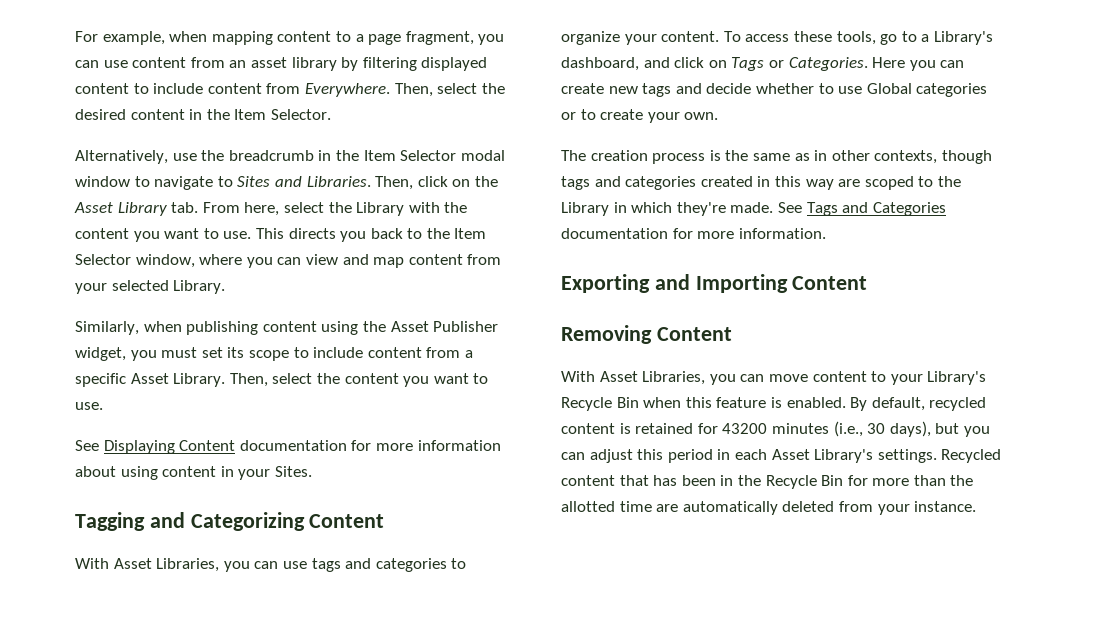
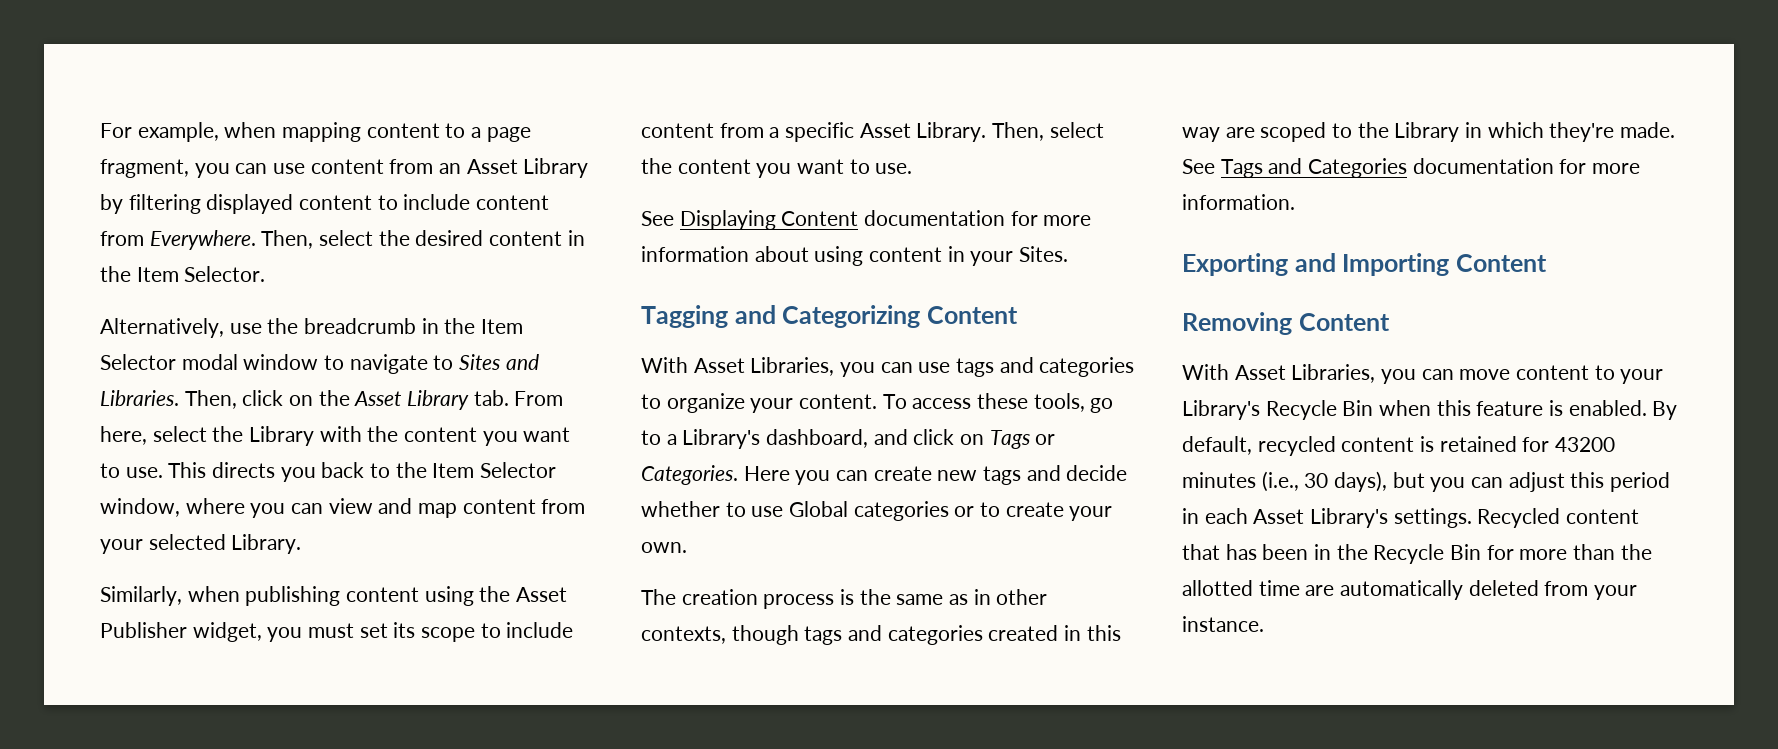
[250,57,337,71] asset library -> [466,158,589,178] Asset Library

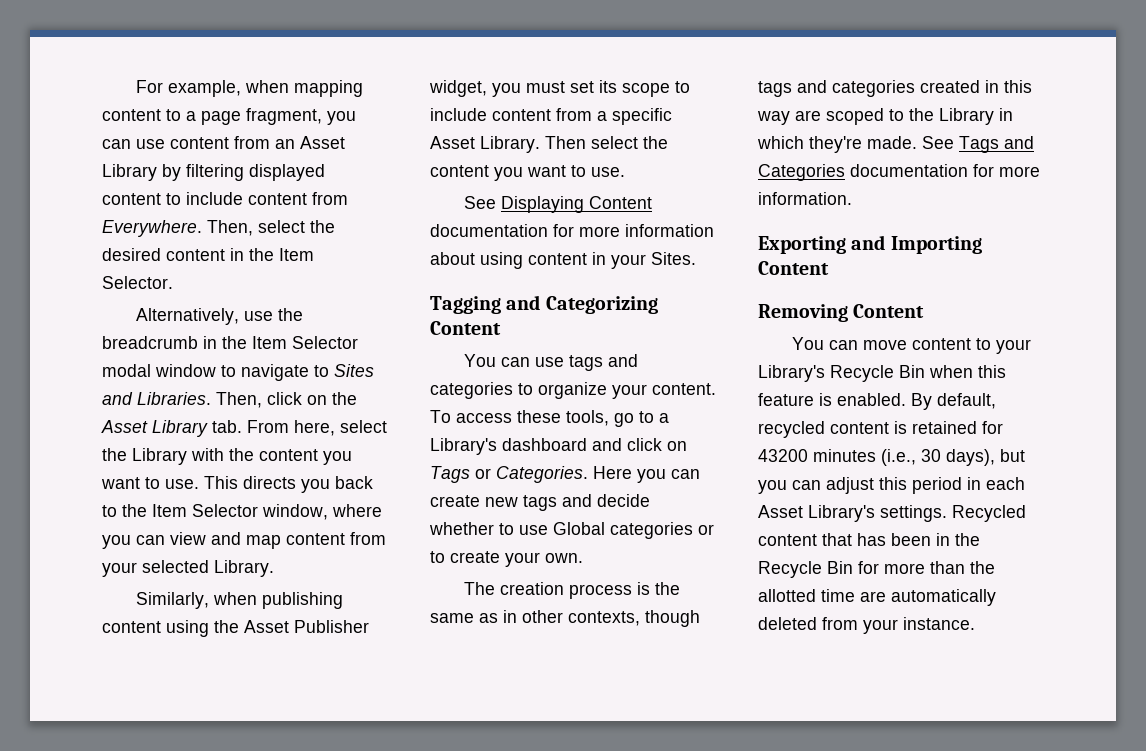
[992,122,1045,141] Then, -> [545,136,586,149] Then
[641,357,876,377] With Asset Libraries, you -> [464,354,497,367] You
[766,429,869,448] dashboard, -> [502,438,587,451] dashboard
[1182,364,1417,384] With Asset Libraries, you -> [792,337,825,350] You

